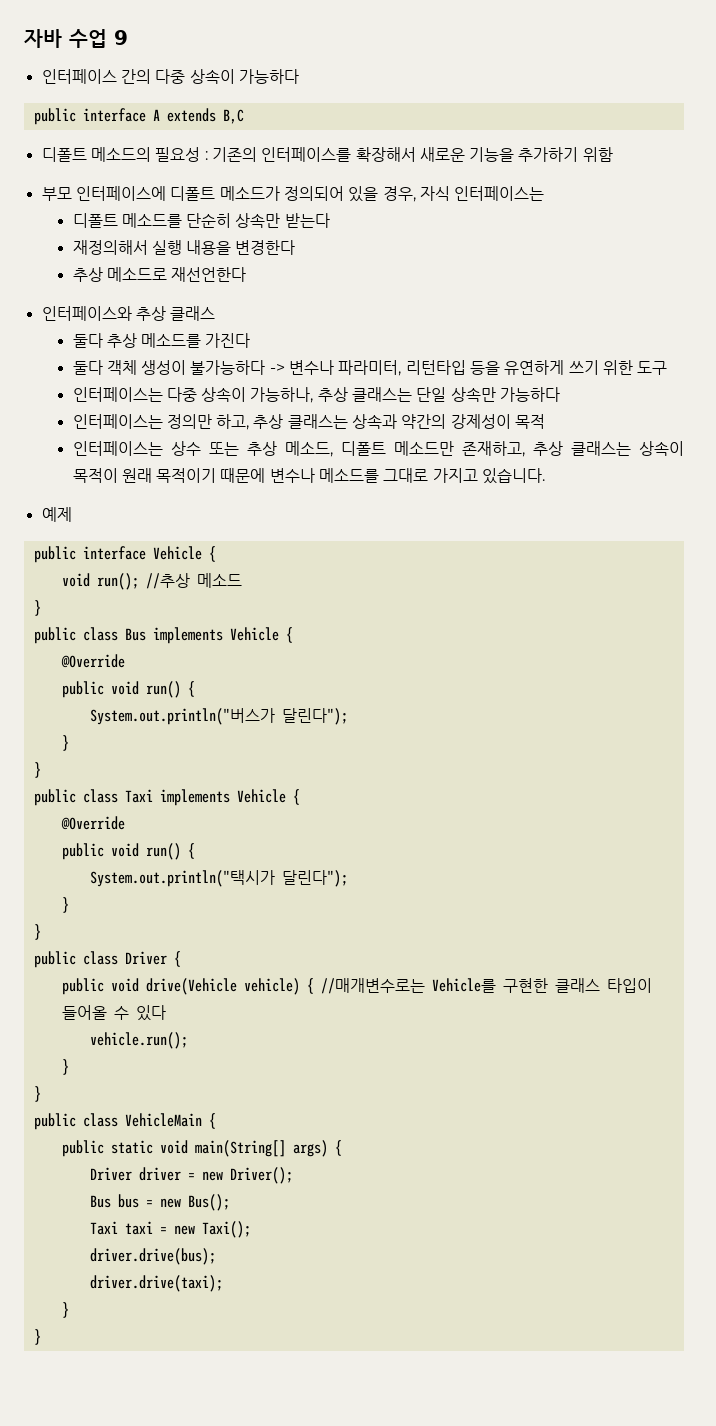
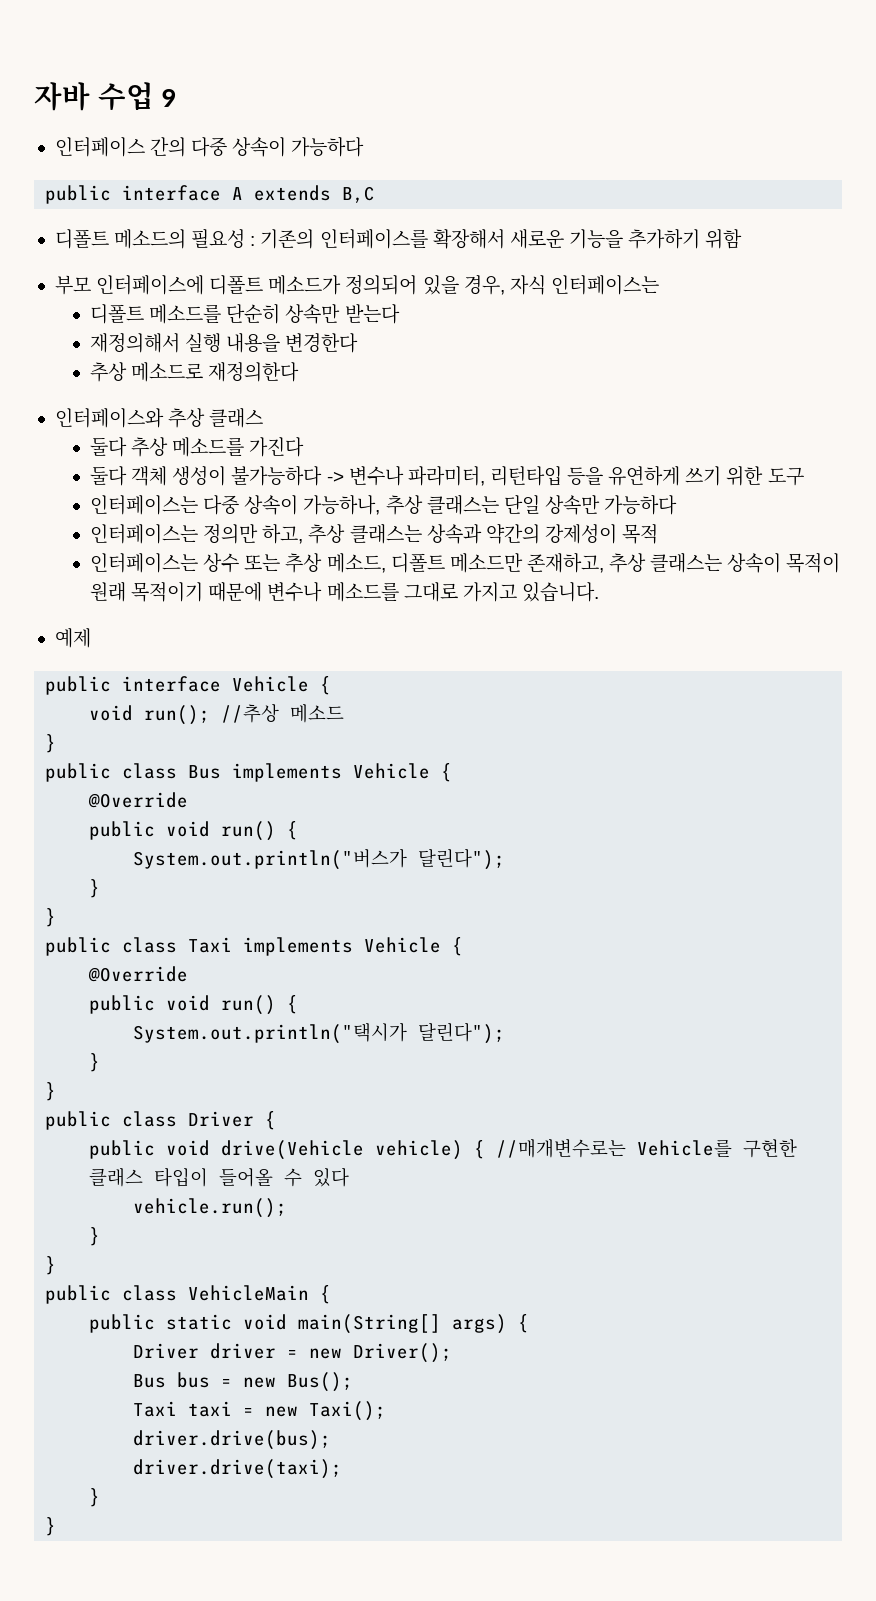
[171,267,247,282] 재선언한다 -> [208,362,300,382] 재정의한다

